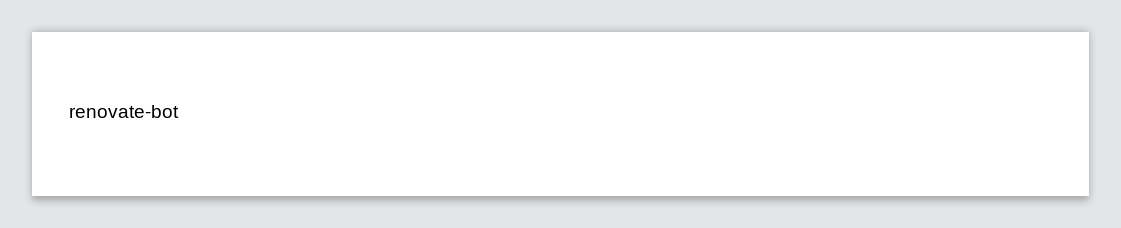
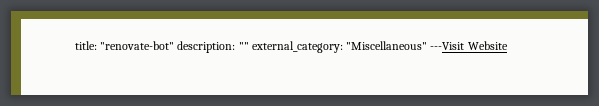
[69,105,179,118] renovate-bot -> [75,41,508,53] title: "renovate-bot" description: "" external_category: "Miscellaneous" ---Visit Website

